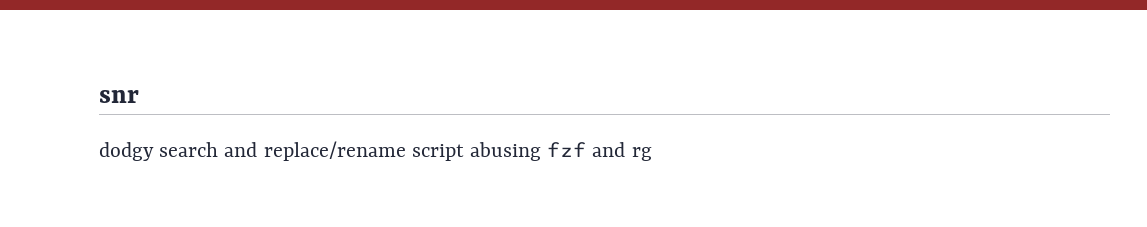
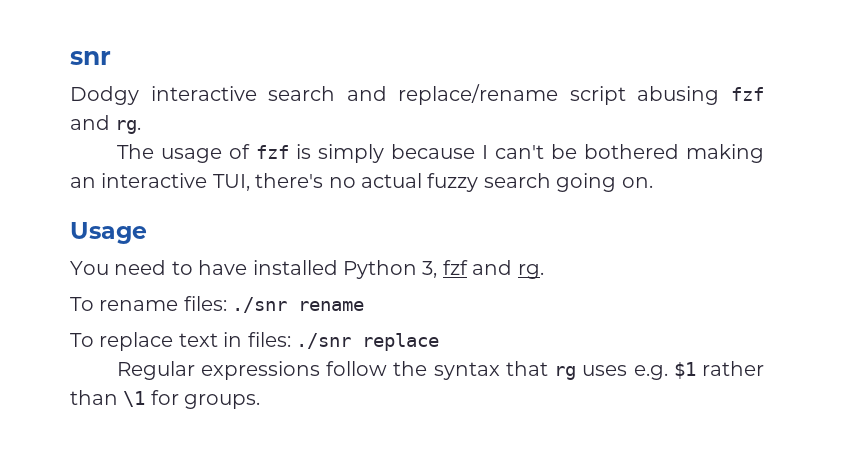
[99,142,154,161] dodgy -> [70,86,257,105] Dodgy interactive
[631,147,652,161] rg -> [115,120,142,134] [116,144,764,163] [70,173,653,192] [70,222,147,244] [70,260,544,279] [70,296,365,313] [70,332,439,351] [116,361,765,380] [70,390,261,409] rg. // The usage of fzf is simply because I can't be bothered making an interactive TUI, there's no actual fuzzy search going on. // Usage // You need to have installed Python 3, fzf and rg. // To rename files: ./snr rename // To replace text in files: ./snr replace // Regular expressions follow the syntax that rg uses e.g. $1 rather than \1 for groups.

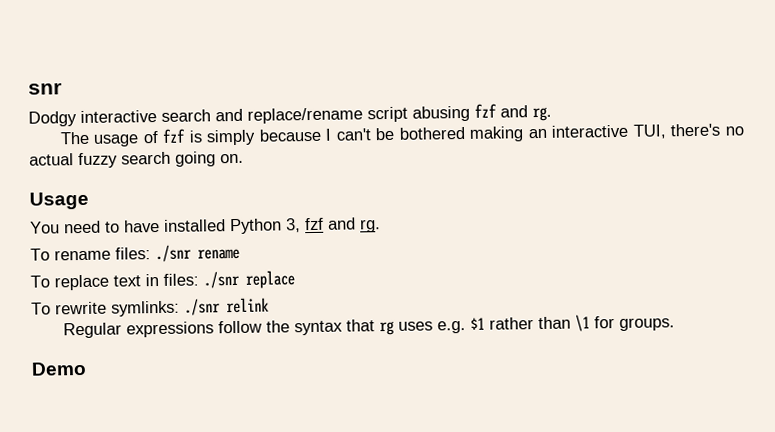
(439, 342) none -> [31,297,269,317] // To rewrite symlinks: ./snr relink
(261, 401) none -> [31,361,87,376] // Demo

